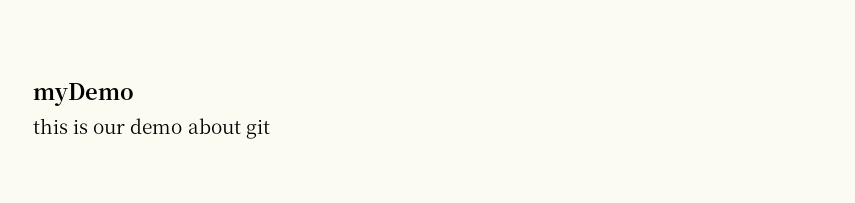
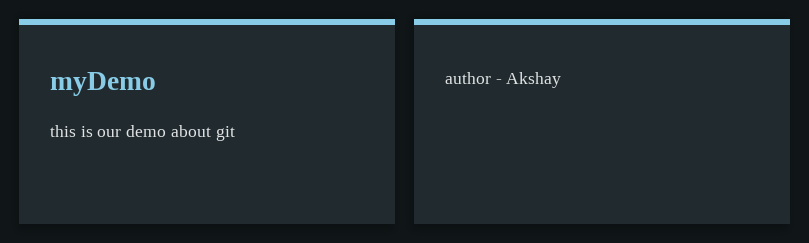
(270, 129) none -> [445,72,562,88] // author - Akshay

